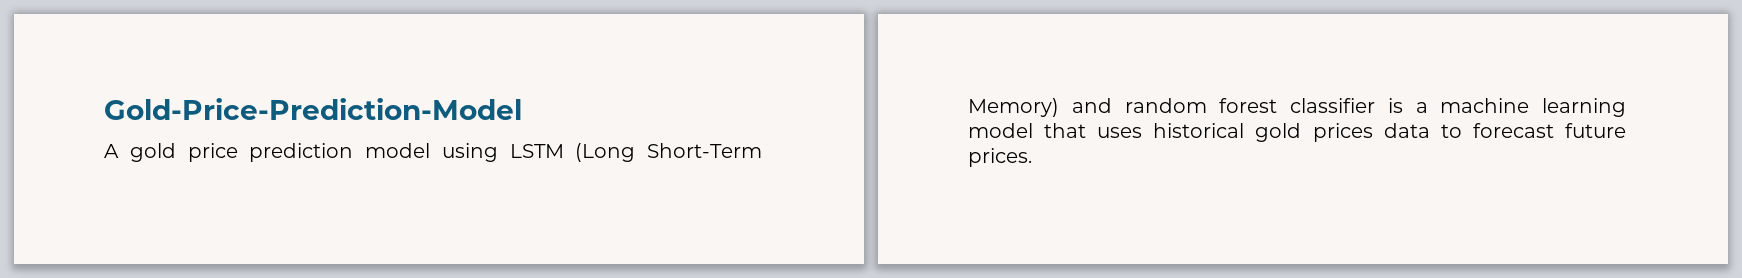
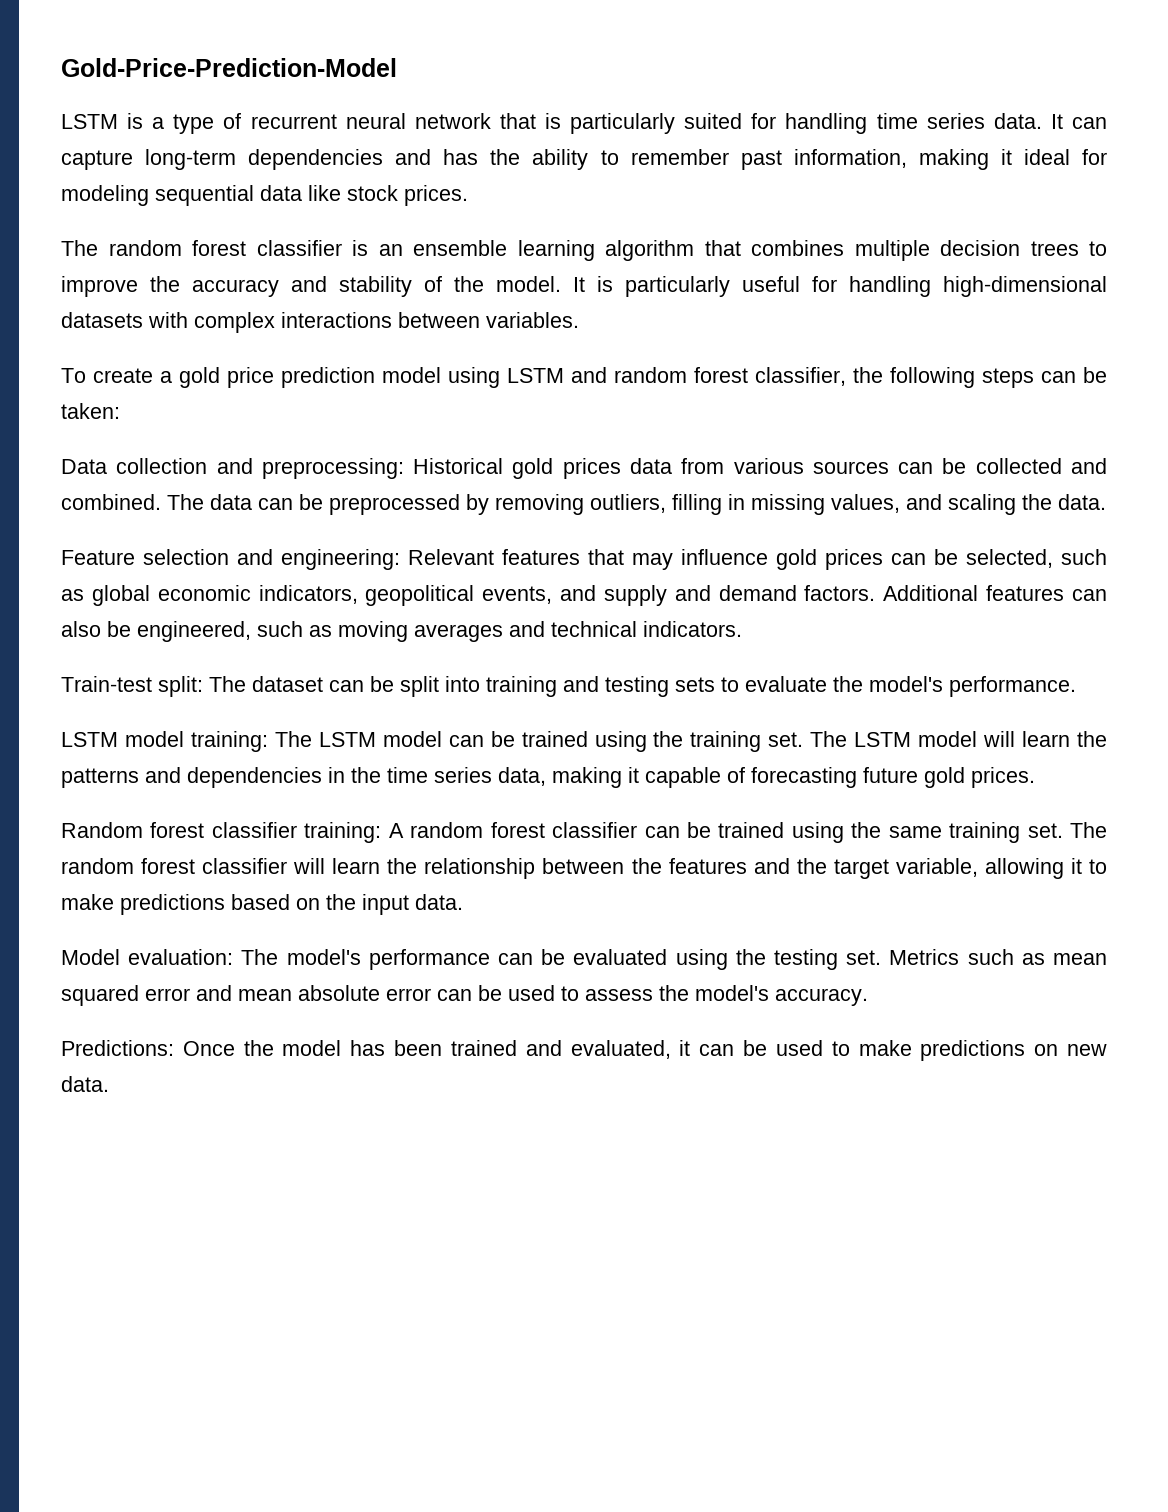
[104,144,119,158] A -> [61,113,1107,134] [61,149,1107,170] [61,185,468,206] [61,240,1107,261] [61,276,1107,297] [61,312,579,333] [61,368,172,383] LSTM is a type of recurrent neural network that is particularly suited for handling time series data. It can capture long-term dependencies and has the ability to remember past information, making it ideal for modeling sequential data like stock prices. // The random forest classifier is an ensemble learning algorithm that combines multiple decision trees to improve the accuracy and stability of the model. It is particularly useful for handling high-dimensional datasets with complex interactions between variables. // To create a
[575,143,762,162] [968,98,1626,117] [968,123,1626,142] [968,148,1032,167] (Long Short-Term Memory) and random forest classifier is a machine learning model that uses historical gold prices data to forecast future prices. -> [571,367,1107,388] [61,403,120,419] [61,458,1108,479] [61,494,1106,515] [61,549,1107,570] [61,585,1107,606] [61,621,742,642] [61,676,1076,697] [61,731,1108,752] [61,767,1035,788] [61,822,1107,843] [61,858,1107,879] [61,894,463,915] [61,949,1108,970] [61,985,868,1006] [61,1040,1108,1061] [61,1076,109,1092] and random forest classifier, the following steps can be taken: // Data collection and preprocessing: Historical gold prices data from various sources can be collected and combined. The data can be preprocessed by removing outliers, filling in missing values, and scaling the data. // Feature selection and engineering: Relevant features that may influence gold prices can be selected, such as global economic indicators, geopolitical events, and supply and demand factors. Additional features can also be engineered, such as moving averages and technical indicators. // Train-test split: The dataset can be split into training and testing sets to evaluate the model's performance. // LSTM model training: The LSTM model can be trained using the training set. The LSTM model will learn the patterns and dependencies in the time series data, making it capable of forecasting future gold prices. // Random forest classifier training: A random forest classifier can be trained using the same training set. The random forest classifier will learn the relationship between the features and the target variable, allowing it to make predictions based on the input data. // Model evaluation: The model's performance can be evaluated using the testing set. Metrics such as mean squared error and mean absolute error can be used to assess the model's accuracy. // Predictions: Once the model has been trained and evaluated, it can be used to make predictions on new data.

